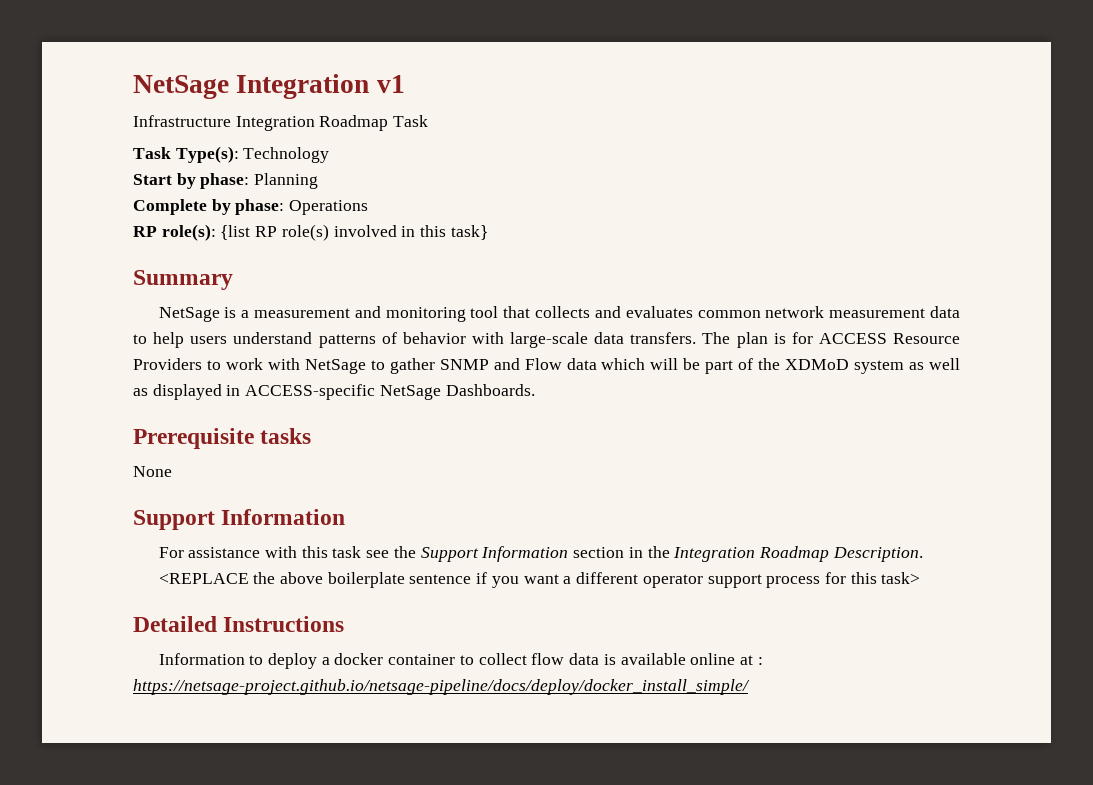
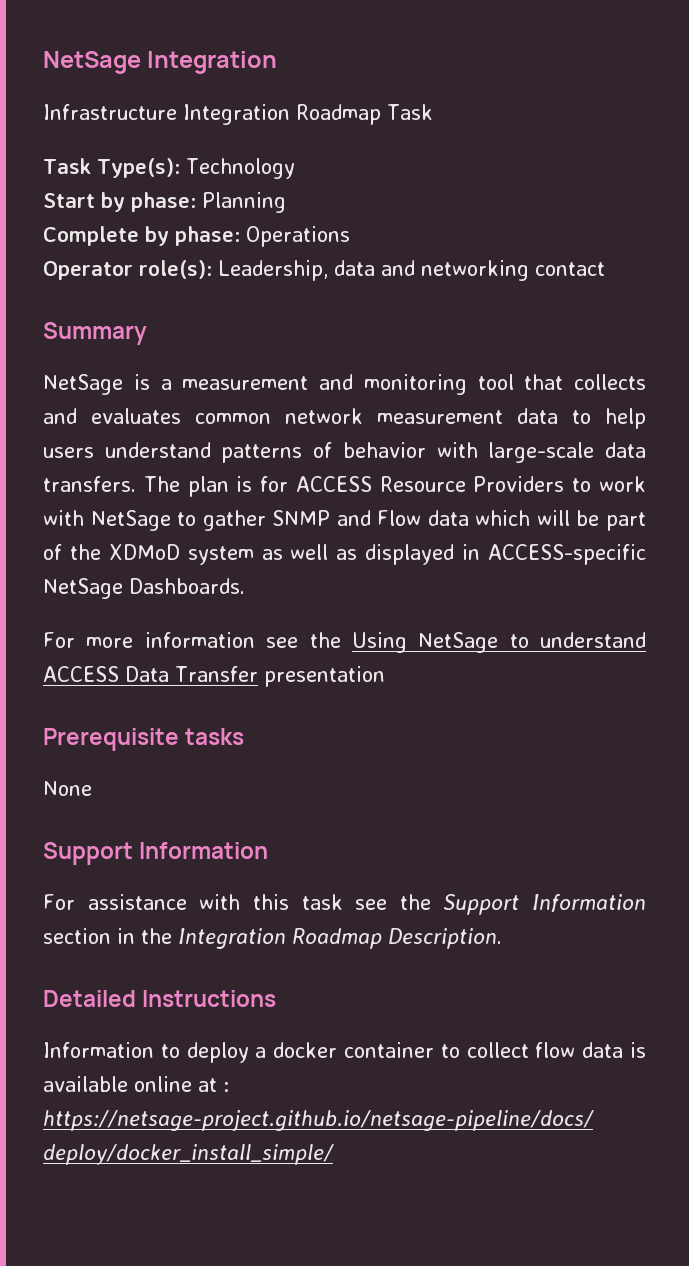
[376,75,405,93] v1 -> (278, 62) none
[133,224,488,241] RP role(s): {list RP role(s) involved in this task} -> [43,260,605,281] Operator role(s): Leadership, data and networking contact
(535, 390) none -> [43,632,646,653] [43,666,385,687] // For more information see the Using NetSage to understand ACCESS Data Transfer presentation
[158,572,921,588] // <REPLACE the above boilerplate sentence if you want a different operator support process for this task> -> (502, 938) none

